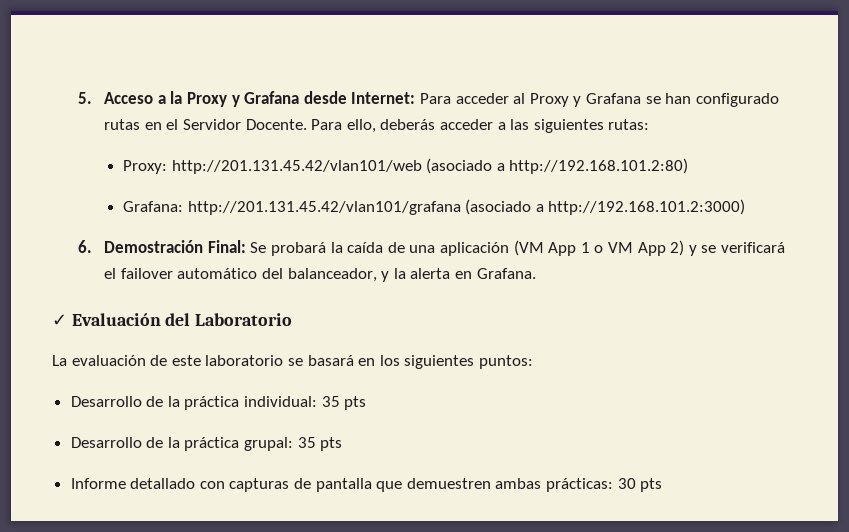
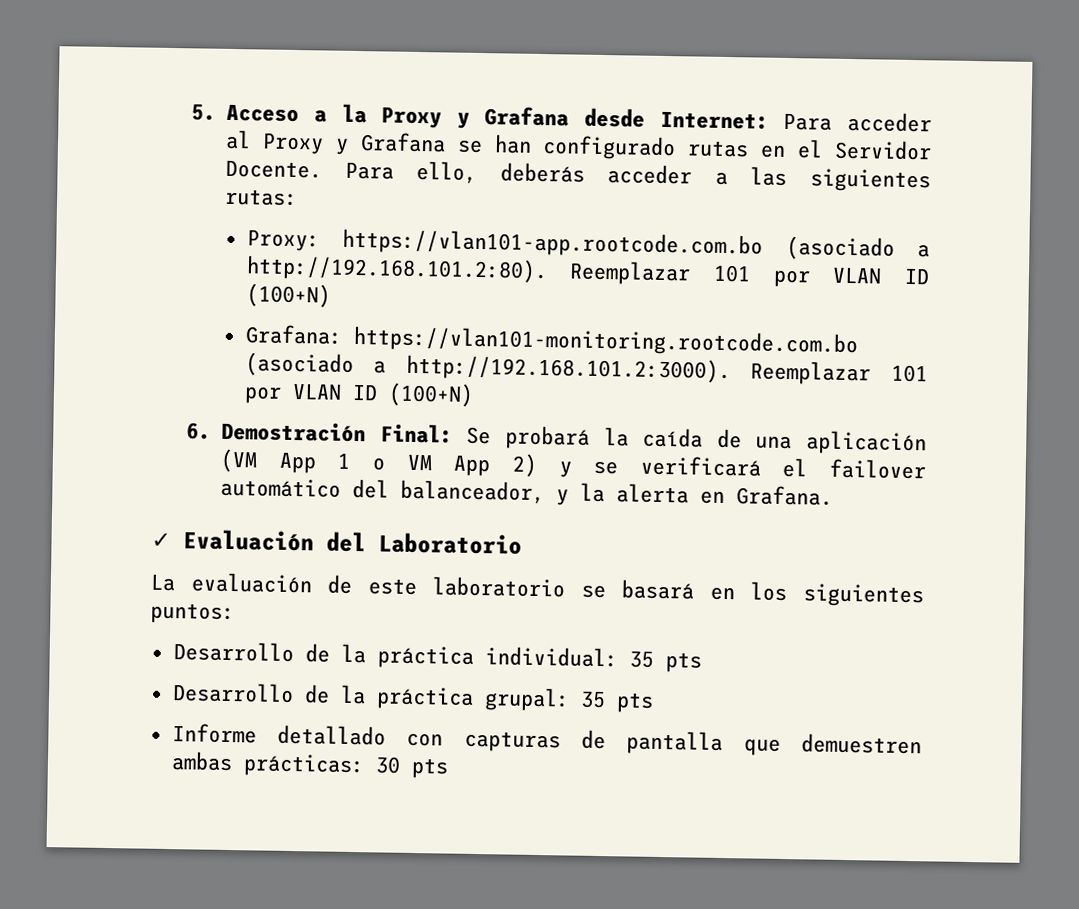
[171,158,689,174] http://201.131.45.42/vlan101/web (asociado a http://192.168.101.2:80) -> [342,228,930,261] [245,255,930,288] [245,283,331,308] https://vlan101-app.rootcode.com.bo (asociado a http://192.168.101.2:80). Reemplazar 101 por VLAN ID (100+N)
[187,199,746,215] http://201.131.45.42/vlan101/grafana (asociado a http://192.168.101.2:3000) -> [352,325,858,358] [244,352,928,386] [243,382,474,407] https://vlan101-monitoring.rootcode.com.bo (asociado a http://192.168.101.2:3000). Reemplazar 101 por VLAN ID (100+N)

